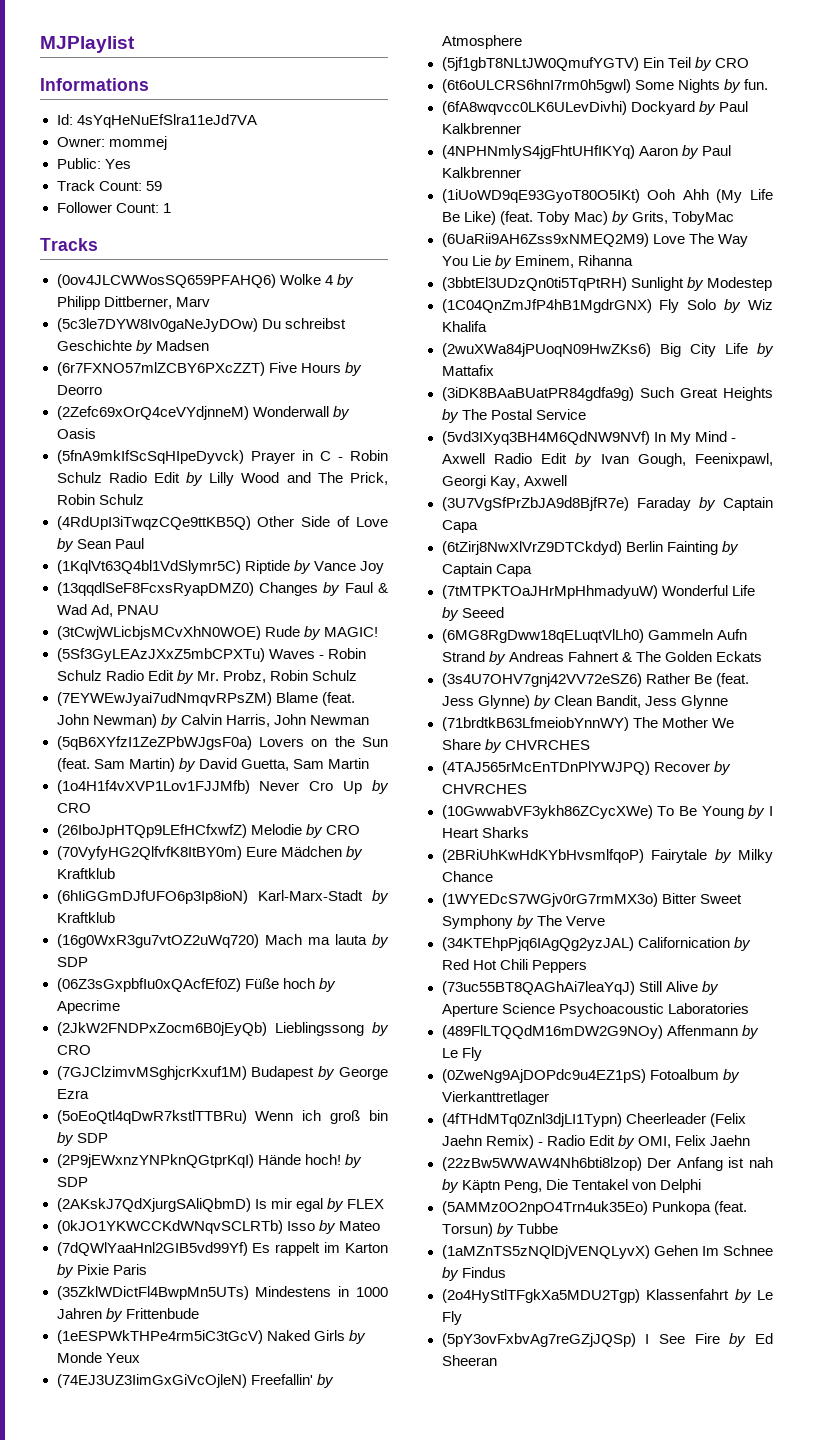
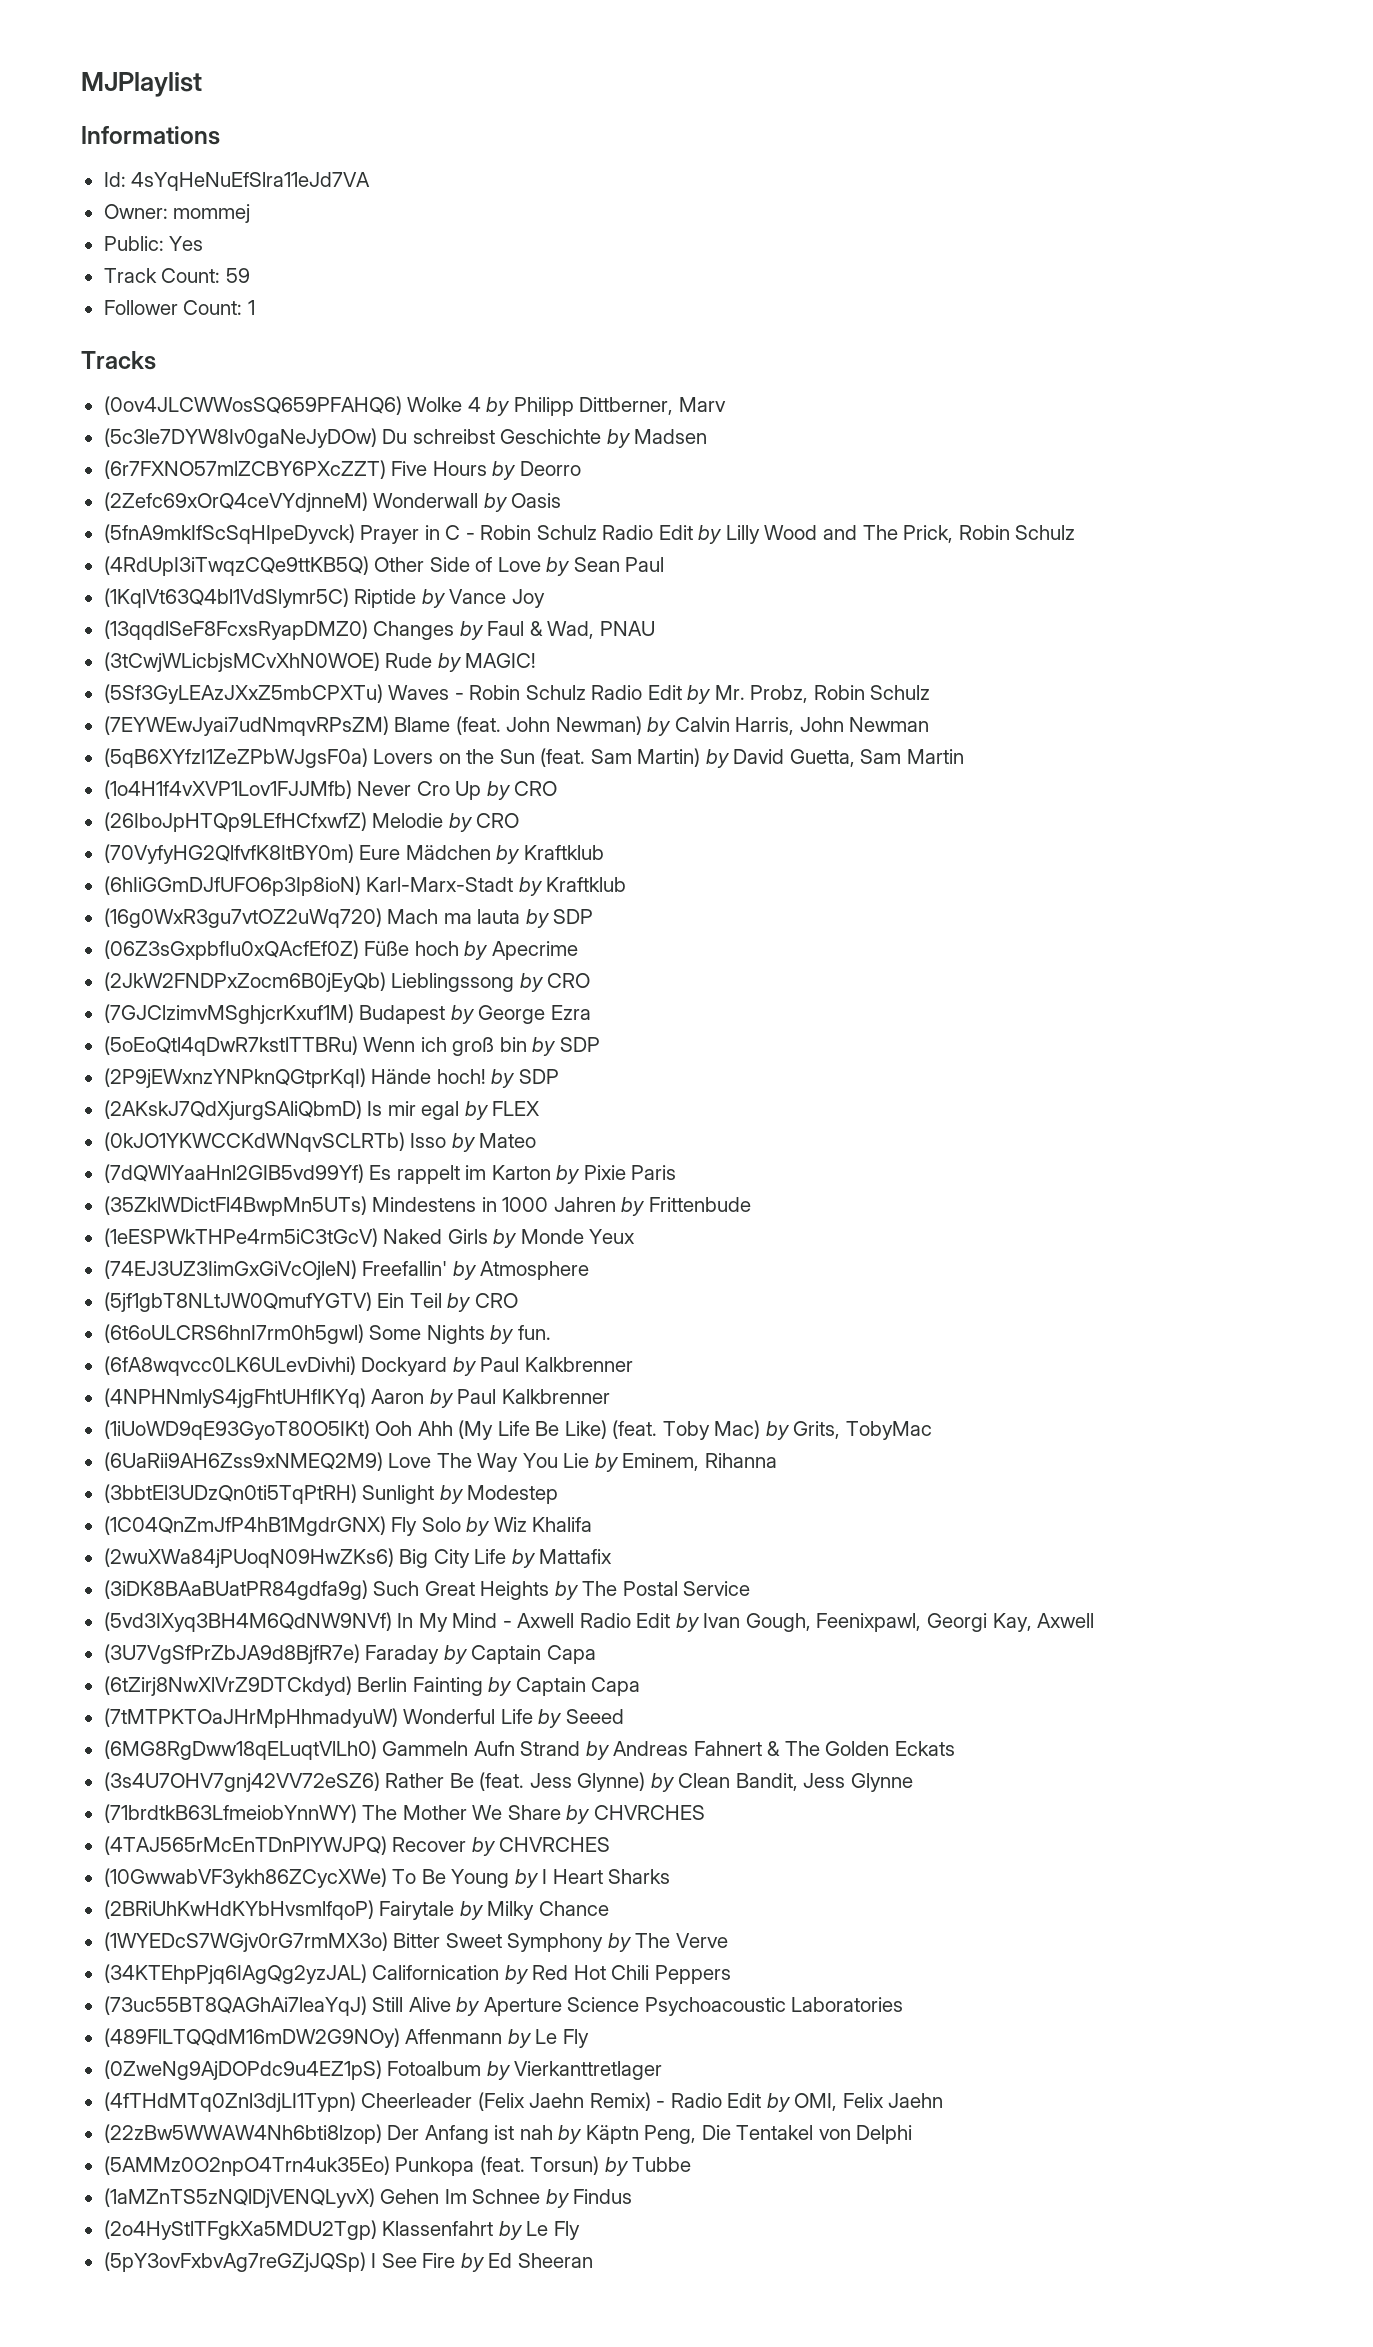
[56,604,113,617] Wad Ad, -> [547,621,595,639] Wad,

